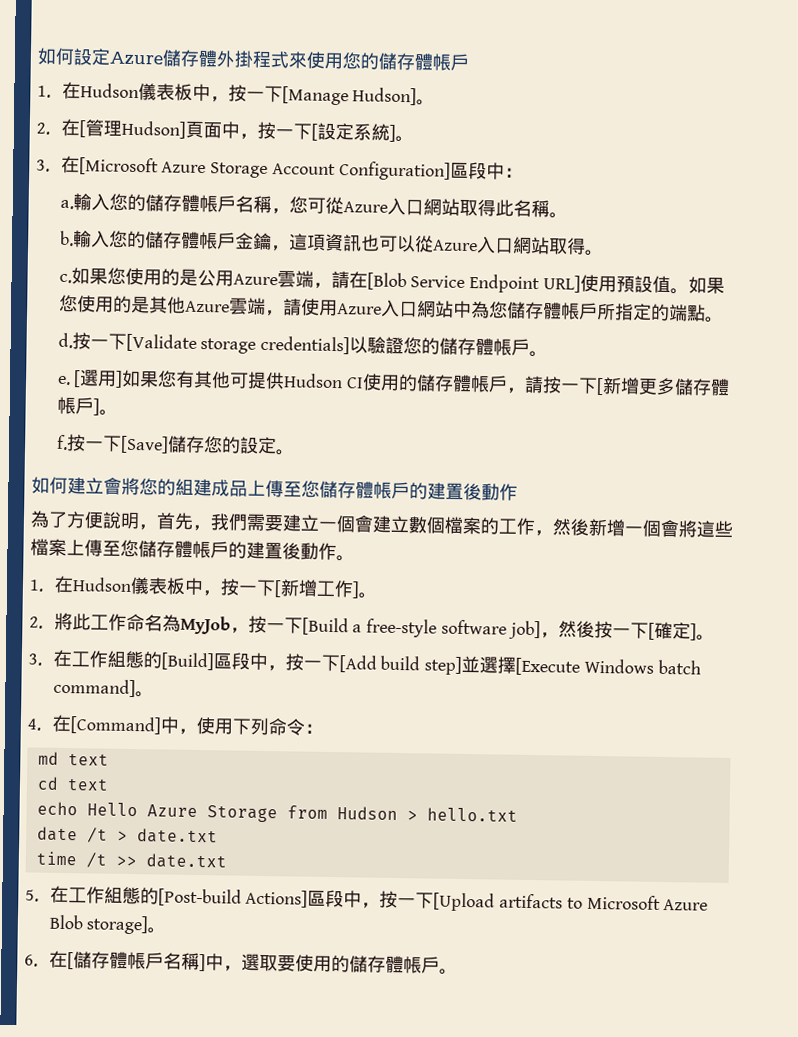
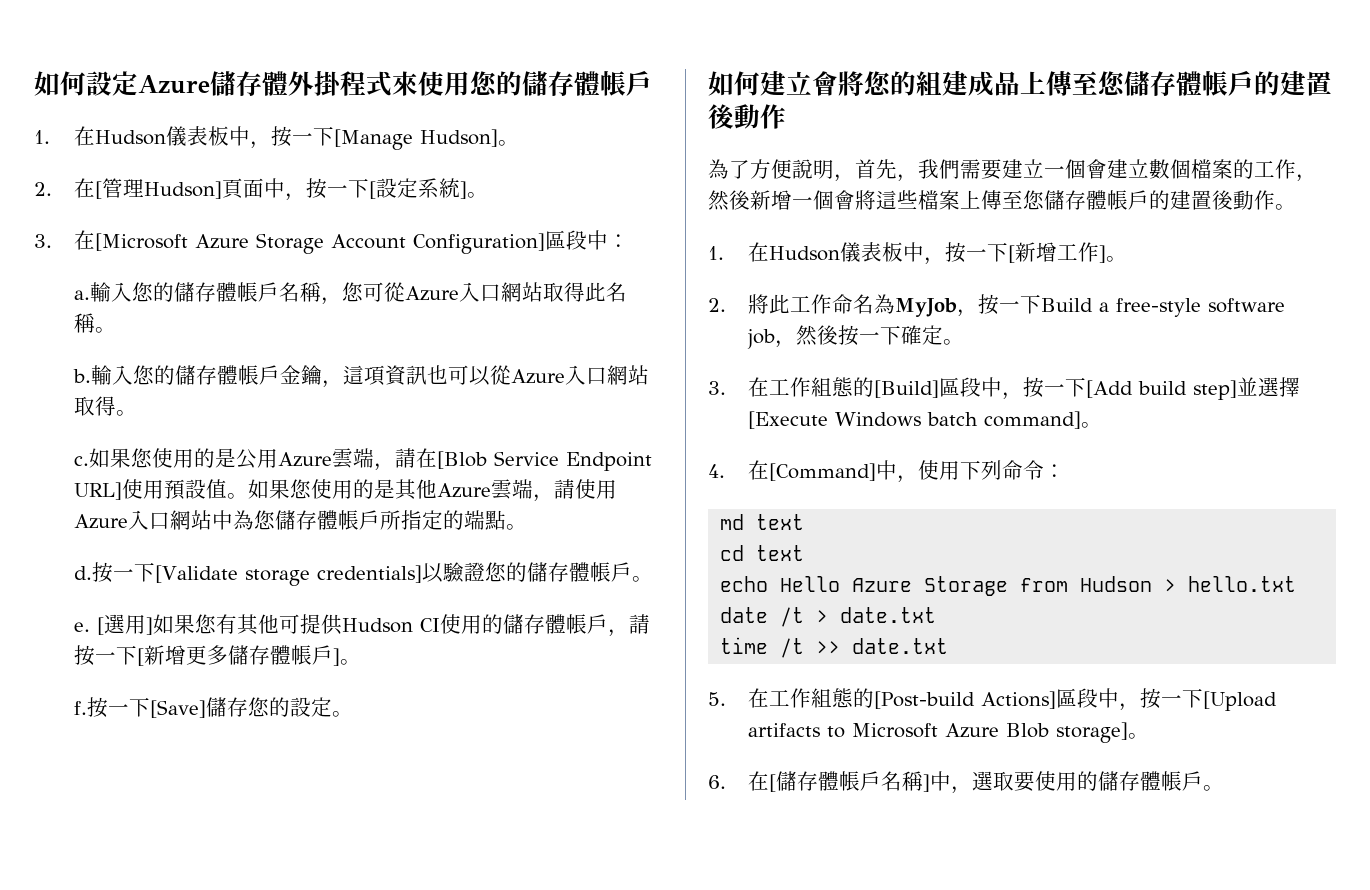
[301,617,349,636] [Build -> [1040,298,1093,312] Build
[507,620,541,640] job] -> [746,329,775,349] job
[647,621,697,641] [確定] -> [900,325,943,345] 確定

